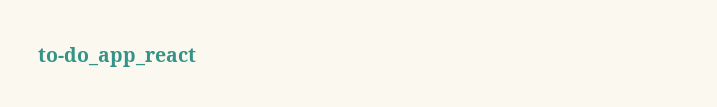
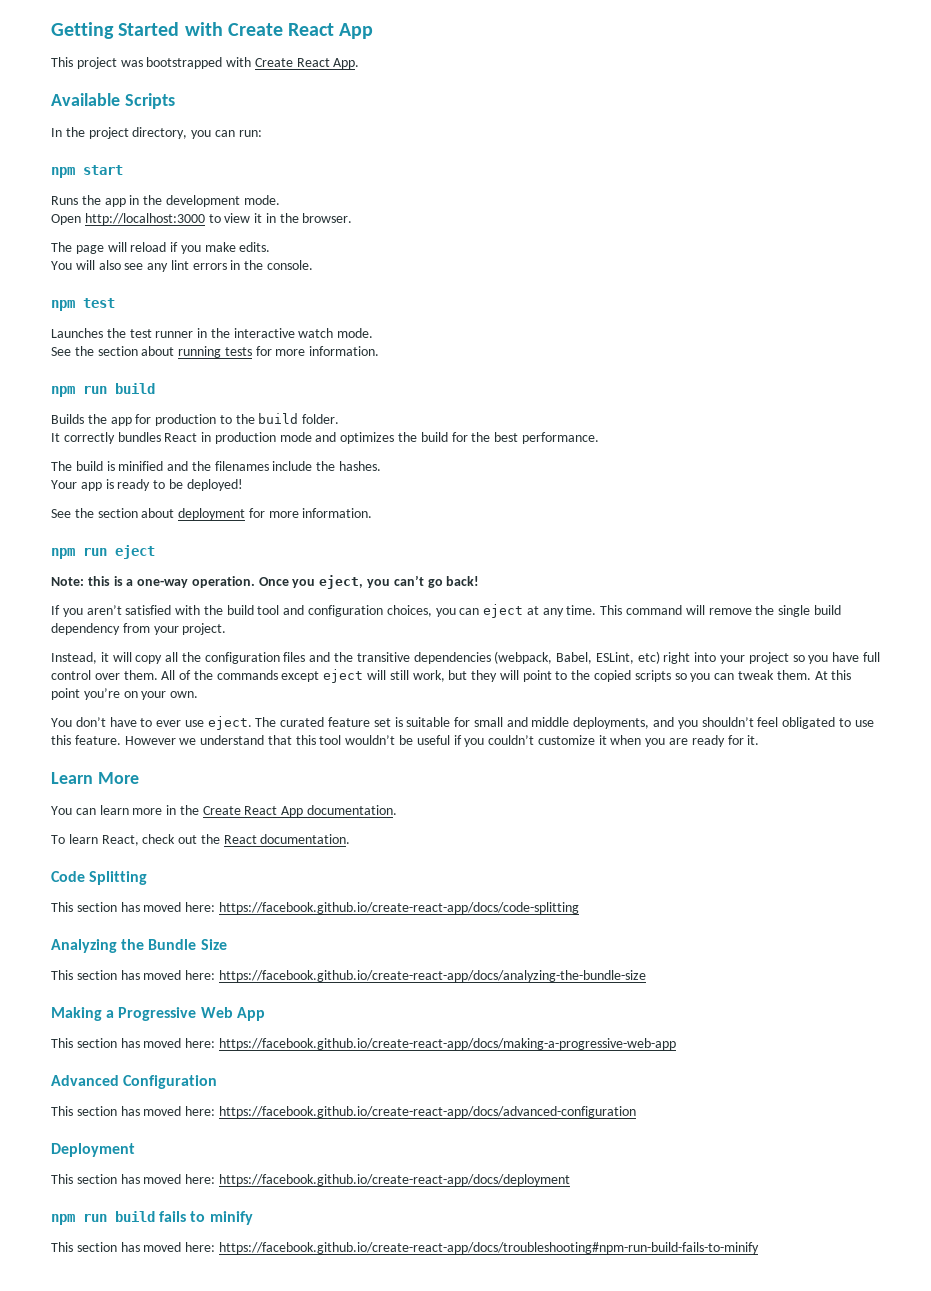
[38,47,196,67] to-do_app_react -> [51,22,374,39] [51,57,360,69] [51,93,175,109] [51,127,262,139] [51,165,123,178] [51,195,280,207] [51,213,353,225] [51,242,271,254] [51,260,314,272] [51,298,115,311] [51,328,374,338] [51,346,380,358] [51,383,155,397] [51,413,340,426] [51,432,599,444] [51,461,382,471] [51,479,243,491] [51,508,373,520] [51,545,155,559] [51,575,480,589] [51,604,841,618] [51,623,227,635] [51,651,880,664] [51,669,852,683] [51,688,199,700] [51,716,874,730] [51,735,760,747] [51,772,139,784] [51,805,398,817] [51,834,351,846] [51,871,148,885] [51,902,579,914] [51,939,227,953] [51,970,646,982] [51,1007,265,1021] [51,1038,676,1050] [51,1075,218,1089] [51,1106,636,1118] [51,1143,135,1157] [51,1174,570,1186] [51,1211,253,1225] [51,1242,759,1254] Getting Started with Create React App // This project was bootstrapped with Create React App. // Available Scripts // In the project directory, you can run: // npm start // Runs the app in the development mode. // Open http://localhost:3000 to view it in the browser. // The page will reload if you make edits. // You will also see any lint errors in the console. // npm test // Launches the test runner in the interactive watch mode. // See the section about running tests for more information. // npm run build // Builds the app for production to the build folder. // It correctly bundles React in production mode and optimizes the build for the best performance. // The build is minified and the filenames include the hashes. // Your app is ready to be deployed! // See the section about deployment for more information. // npm run eject // Note: this is a one-way operation. Once you eject, you can’t go back! // If you aren’t satisfied with the build tool and configuration choices, you can eject at any time. This command will remove the single build dependency from your project. // Instead, it will copy all the configuration files and the transitive dependencies (webpack, Babel, ESLint, etc) right into your project so you have full control over them. All of the commands except eject will still work, but they will point to the copied scripts so you can tweak them. At this point you’re on your own. // You don’t have to ever use eject. The curated feature set is suitable for small and middle deployments, and you shouldn’t feel obligated to use this feature. However we understand that this tool wouldn’t be useful if you couldn’t customize it when you are ready for it. // Learn More // You can learn more in the Create React App documentation. // To learn React, check out the React documentation. // Code Splitting // This section has moved here: https://facebook.github.io/create-react-app/docs/code-splitting // Analyzing the Bundle Size // This section has moved here: https://facebook.github.io/create-react-app/docs/analyzing-the-bundle-size // Making a Progressive Web App // This section has moved here: https://facebook.github.io/create-react-app/docs/making-a-progressive-web-app // Advanced Configuration // This section has moved here: https://facebook.github.io/create-react-app/docs/advanced-configuration // Deployment // This section has moved here: https://facebook.github.io/create-react-app/docs/deployment // npm run build fails to minify // This section has moved here: https://facebook.github.io/create-react-app/docs/troubleshooting#npm-run-build-fails-to-minify

